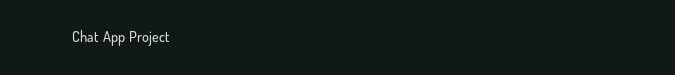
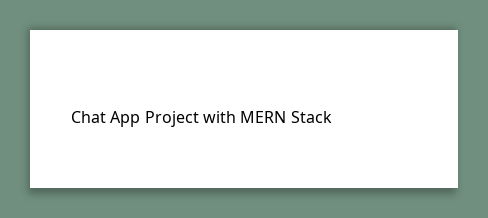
(170, 38) none -> [202,111,332,123] with MERN Stack

